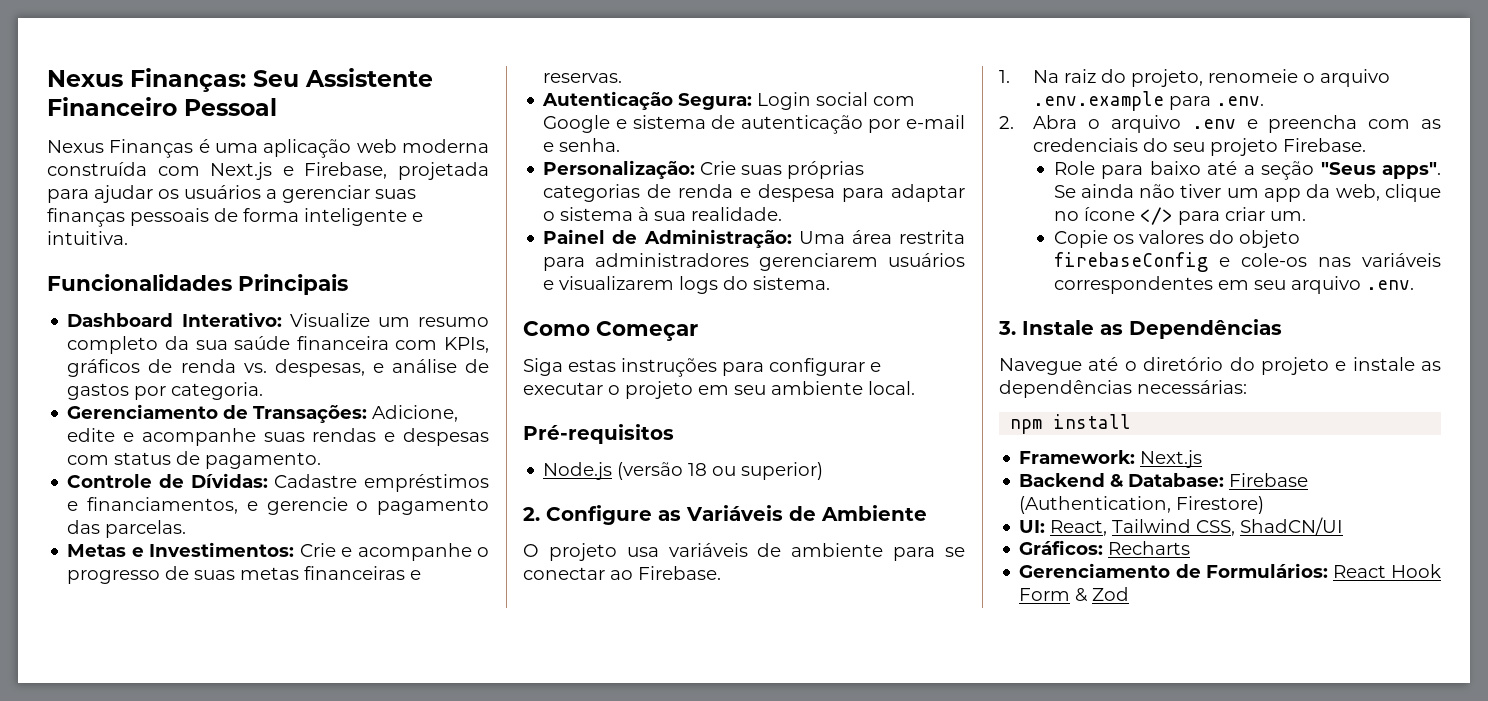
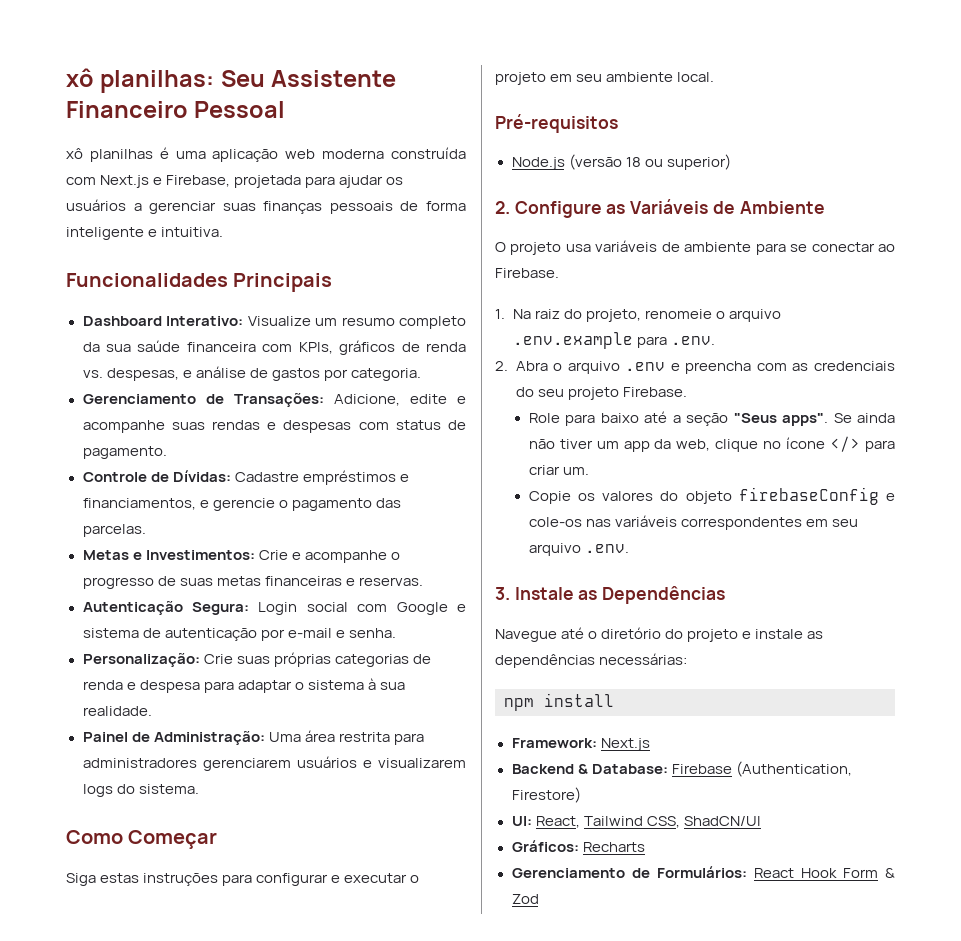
[47,68,246,92] Nexus Finanças: -> [66,68,215,93] xô planilhas:
[47,139,194,158] Nexus Finanças -> [66,148,153,162] xô planilhas

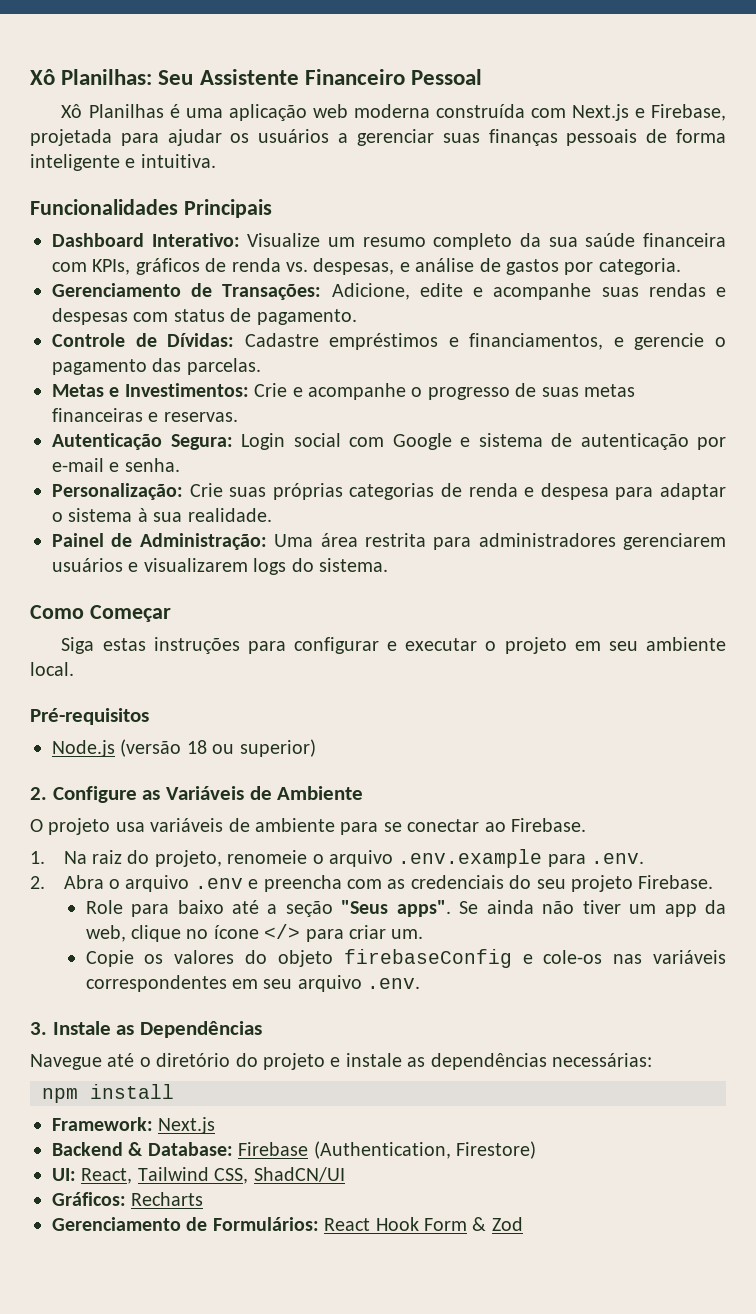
[66,68,215,93] xô planilhas: -> [30,69,153,85] Xô Planilhas:
[66,148,153,162] xô planilhas -> [61,104,164,118] Xô Planilhas

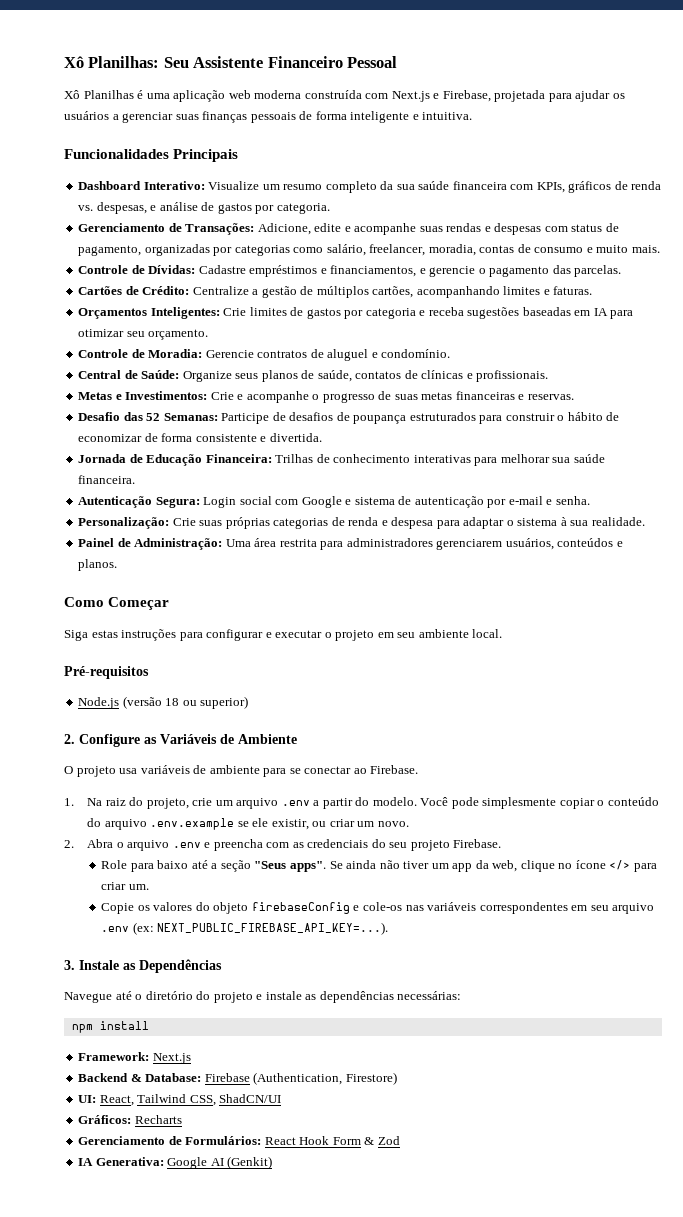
[256,309,357,325] pagamento. -> [78,244,660,256] pagamento, organizadas por categorias como salário, freelancer, moradia, contas de consumo e muito mais.
(261, 366) none -> [78,286,593,298] [78,307,634,319] [78,329,209,340] [78,349,451,361] [78,370,549,382] // Cartões de Crédito: Centralize a gestão de múltiplos cartões, acompanhando limites e faturas. // Orçamentos Inteligentes: Crie limites de gastos por categoria e receba sugestões baseadas em IA para otimizar seu orçamento. // Controle de Moradia: Gerencie contratos de aluguel e condomínio. // Central de Saúde: Organize seus planos de saúde, contatos de clínicas e profissionais.
(238, 417) none -> [78,412,620,424] [78,433,322,442] [78,454,605,466] [78,475,136,484] // Desafio das 52 Semanas: Participe de desafios de poupança estruturados para construir o hábito de economizar de forma consistente e divertida. // Jornada de Educação Financeira: Trilhas de conhecimento interativas para melhorar sua saúde financeira.
[52,558,388,575] usuários e visualizarem logs do sistema. -> [505,538,623,550] [78,559,118,571] usuários, conteúdos e planos.
[227,849,645,868] renomeie o arquivo .env.example para .env. -> [192,797,659,809] [87,818,409,830] crie um arquivo .env a partir do modelo. Você pode simplesmente copiar o conteúdo do arquivo .env.example se ele existir, ou criar um novo.
[367,978,421,989] .env. -> [101,922,389,935] .env (ex: NEXT_PUBLIC_FIREBASE_API_KEY=...).
(523, 1224) none -> [78,1156,273,1169] // IA Generativa: Google AI (Genkit)

